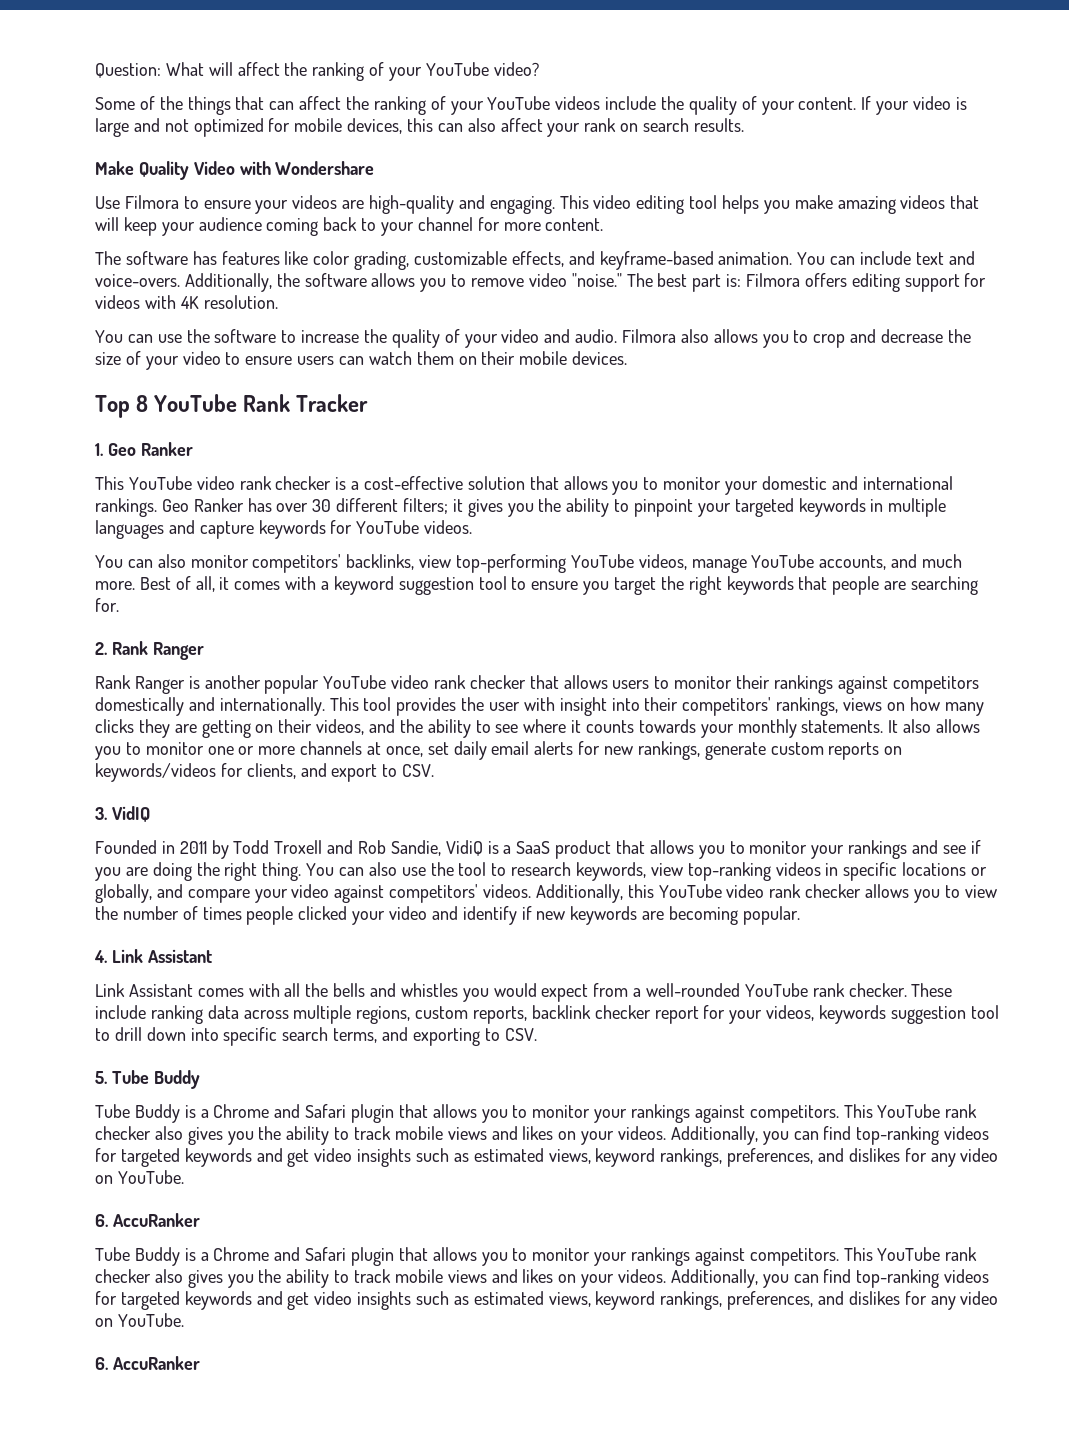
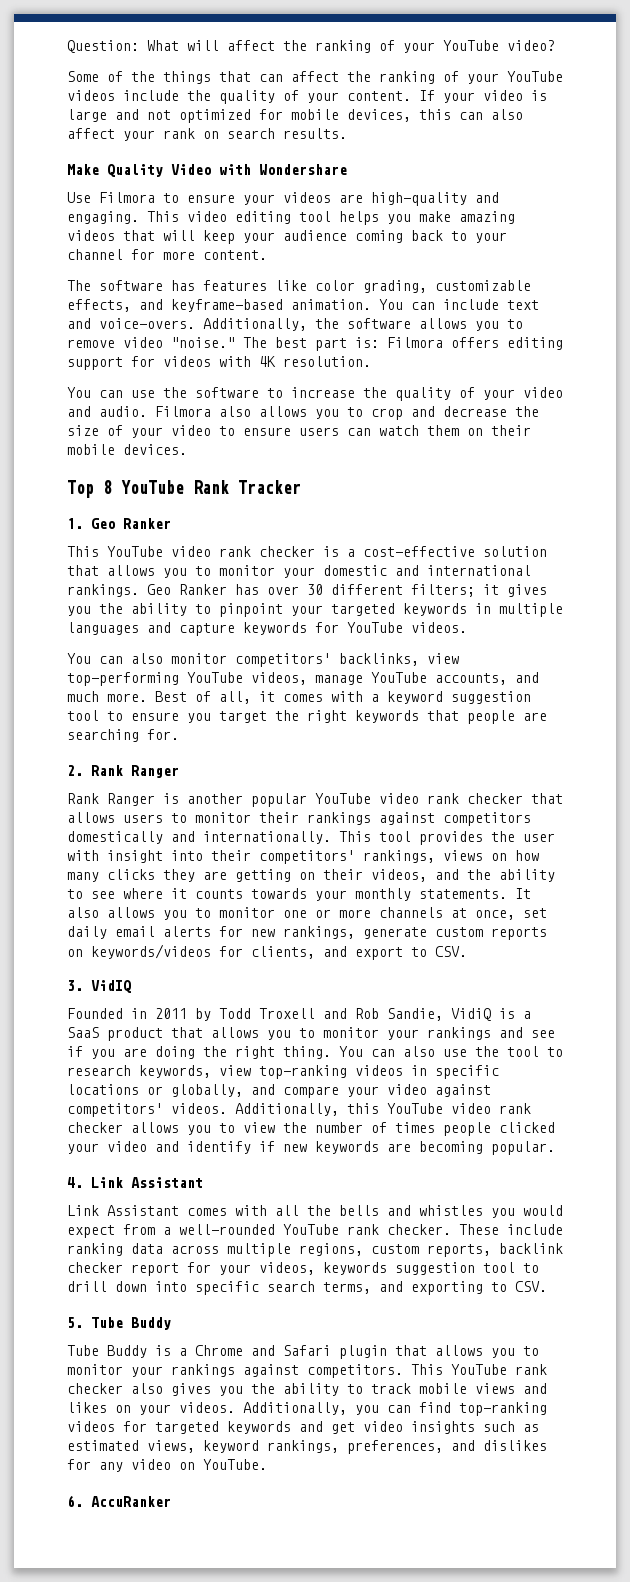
[95,1247,978,1266] [95,1269,990,1288] [95,1291,999,1310] [95,1313,184,1327] [95,1356,200,1370] // Tube Buddy is a Chrome and Safari plugin that allows you to monitor your rankings against competitors. This YouTube rank checker also gives you the ability to track mobile views and likes on your videos. Additionally, you can find top-ranking videos for targeted keywords and get video insights such as estimated views, keyword rankings, preferences, and dislikes for any video on YouTube. // 6. AccuRanker -> (171, 1501) none

